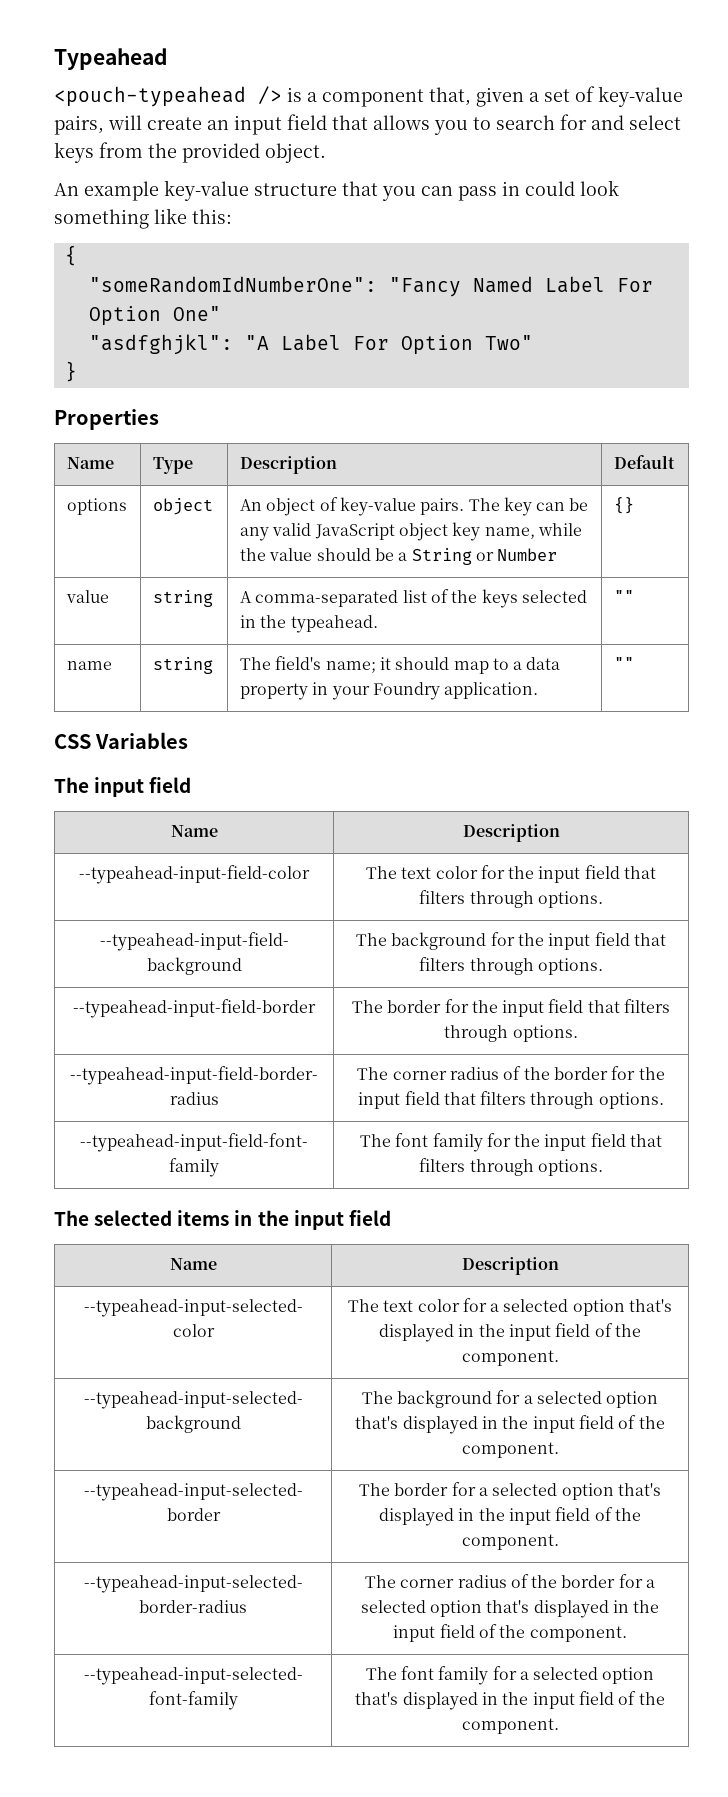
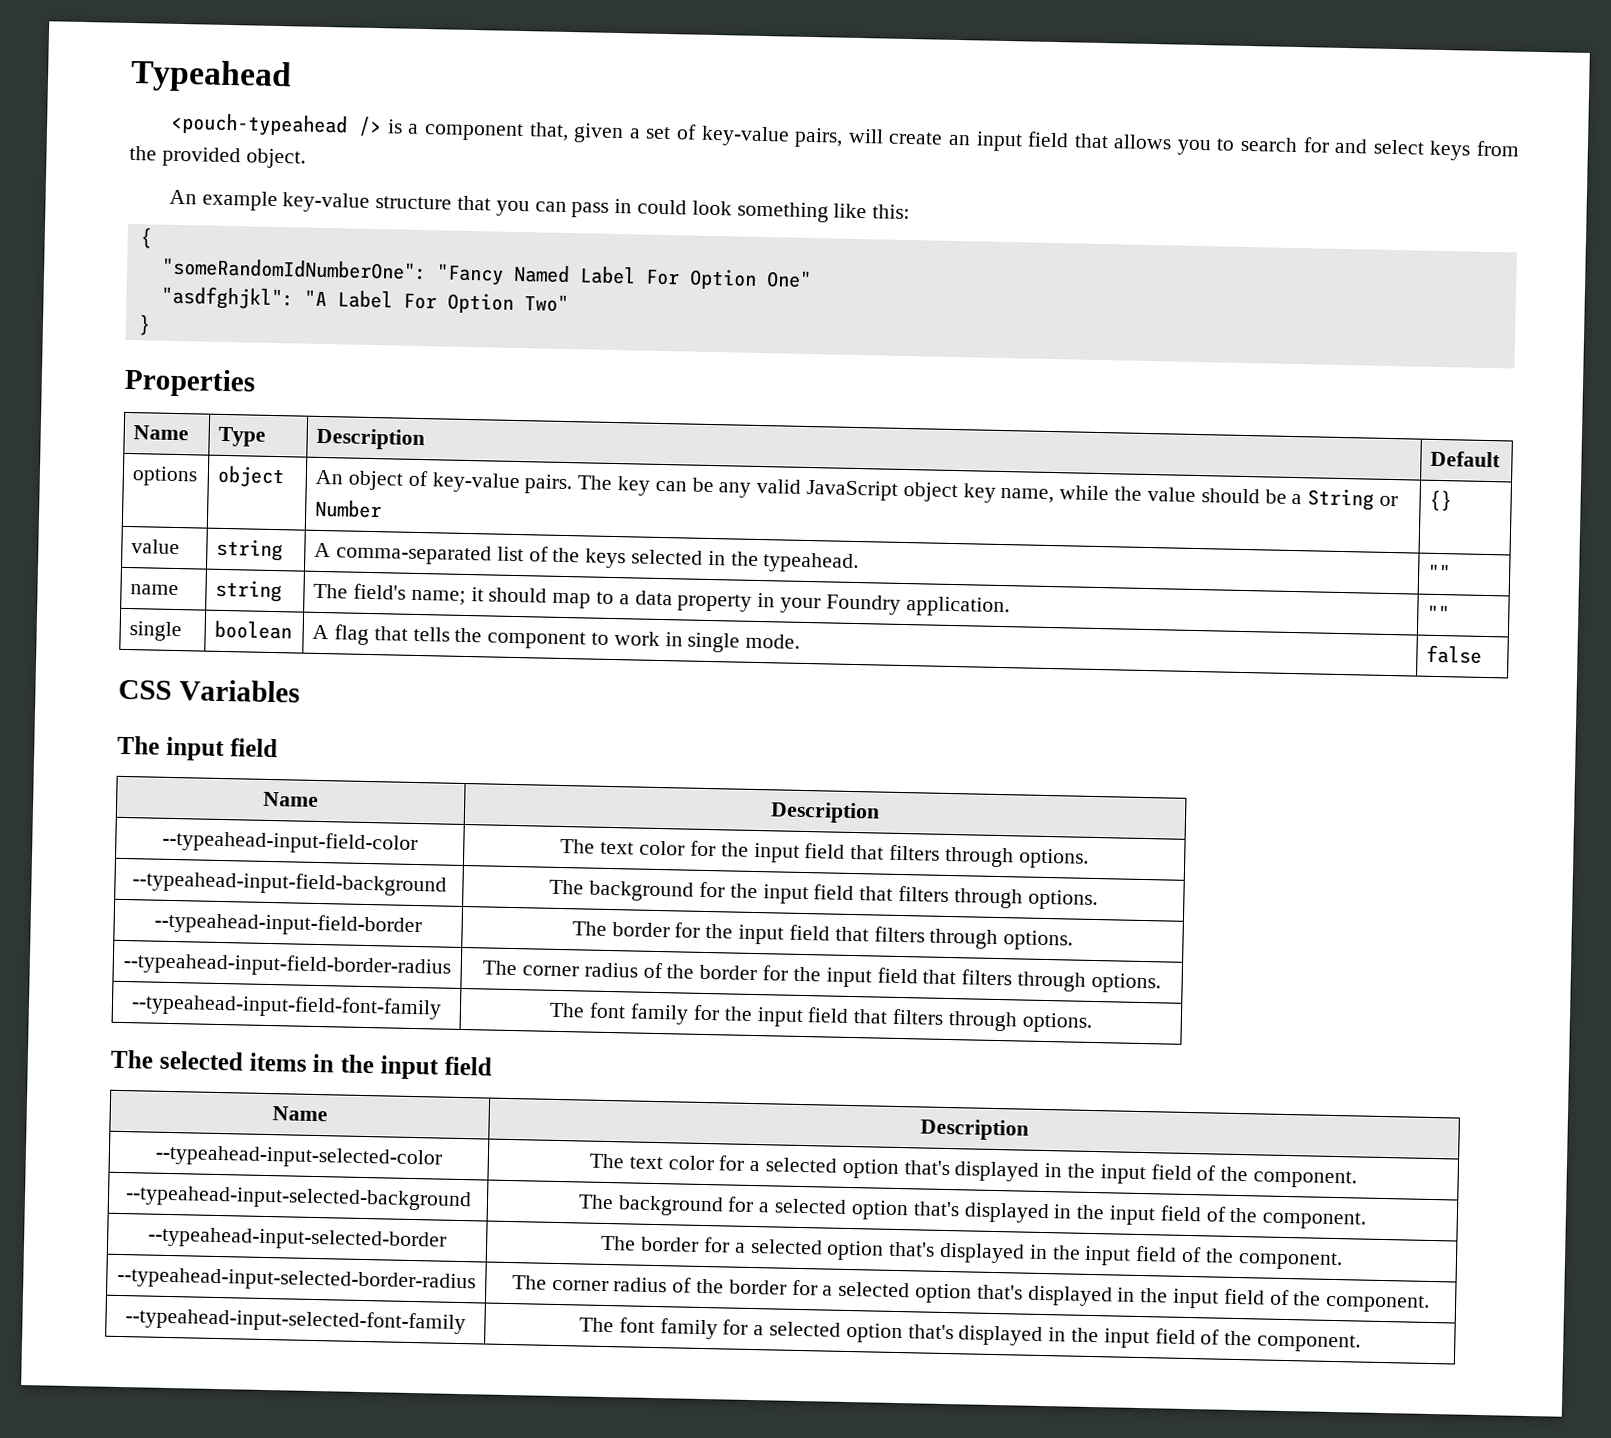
(634, 663) none -> [129,621,183,642] [214,620,293,640] [312,624,801,653] [1426,644,1483,664] // single | boolean | A flag that tells the component to work in single mode. | false

